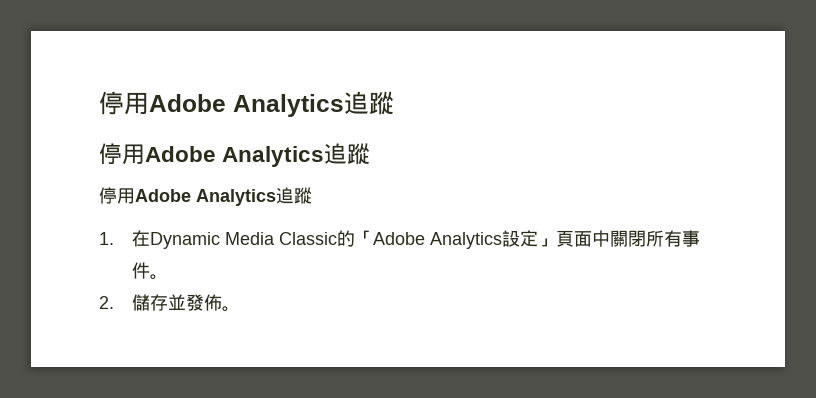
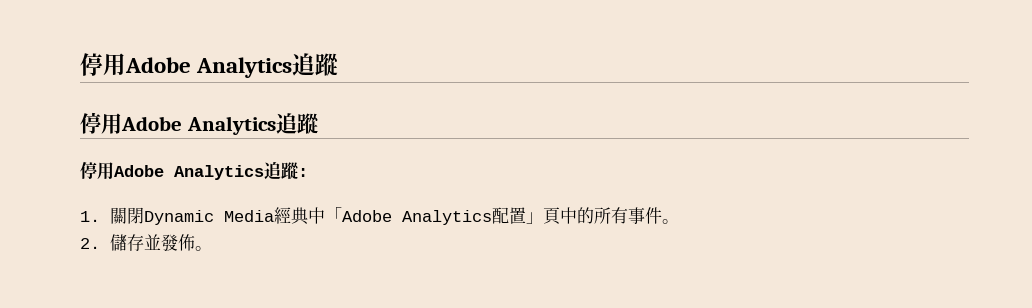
(312, 195) none -> [298,168,308,177] :
[131,230,150,247] 在 -> [109,207,144,224] 關閉
[278,230,355,247] Classic的 -> [273,207,325,225] 經典中
[501,230,646,247] 設定」頁面中關閉 -> [491,207,594,225] 配置」頁中的

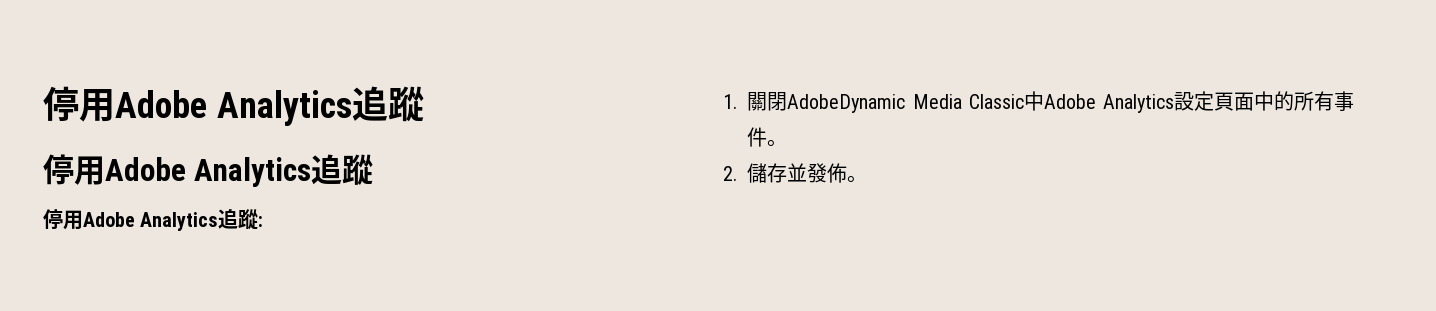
[143,207,561,225] Dynamic Media經典中「Adobe Analytics配置」頁 -> [787,91,1254,113] AdobeDynamic Media Classic中Adobe Analytics設定頁面

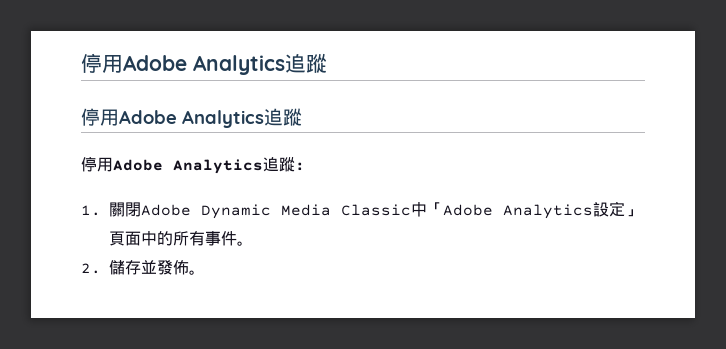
[787,94,906,113] AdobeDynamic -> [141,204,271,219] Adobe Dynamic
(1044, 101) none -> [427,202,443,215] 「
(1214, 101) none -> [625,209,641,217] 」

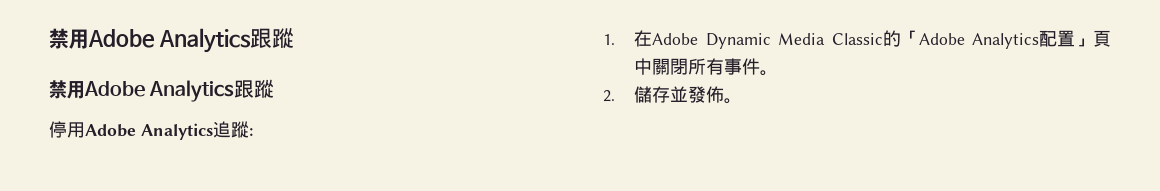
[81,53,327,75] [81,108,283,128] 停用Adobe Analytics追蹤 // 停用Adobe Analytics追 -> [49,28,294,53] [49,80,255,102] 禁用Adobe Analytics跟蹤 // 禁用Adobe Analytics跟
[109,202,141,217] 關閉 -> [634,30,653,47] 在
[411,202,427,217] 中 -> [882,30,901,47] 的
[593,201,641,217] [109,231,173,246] 設定」頁面中的 -> [1039,30,1111,47] [634,58,689,75] 配置」頁中關閉

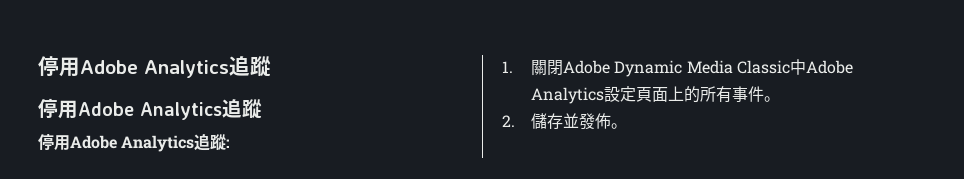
[49,28,294,53] [49,80,255,102] 禁用Adobe Analytics跟蹤 // 禁用Adobe Analytics跟 -> [38,56,271,78] [38,98,242,120] 停用Adobe Analytics追蹤 // 停用Adobe Analytics追
[634,30,653,47] 在 -> [530,60,563,76] 關閉
[882,30,1111,49] [634,58,689,75] 的「Adobe Analytics配置」頁中關閉 -> [789,59,853,75] [530,86,700,104] 中Adobe Analytics設定頁面上的

